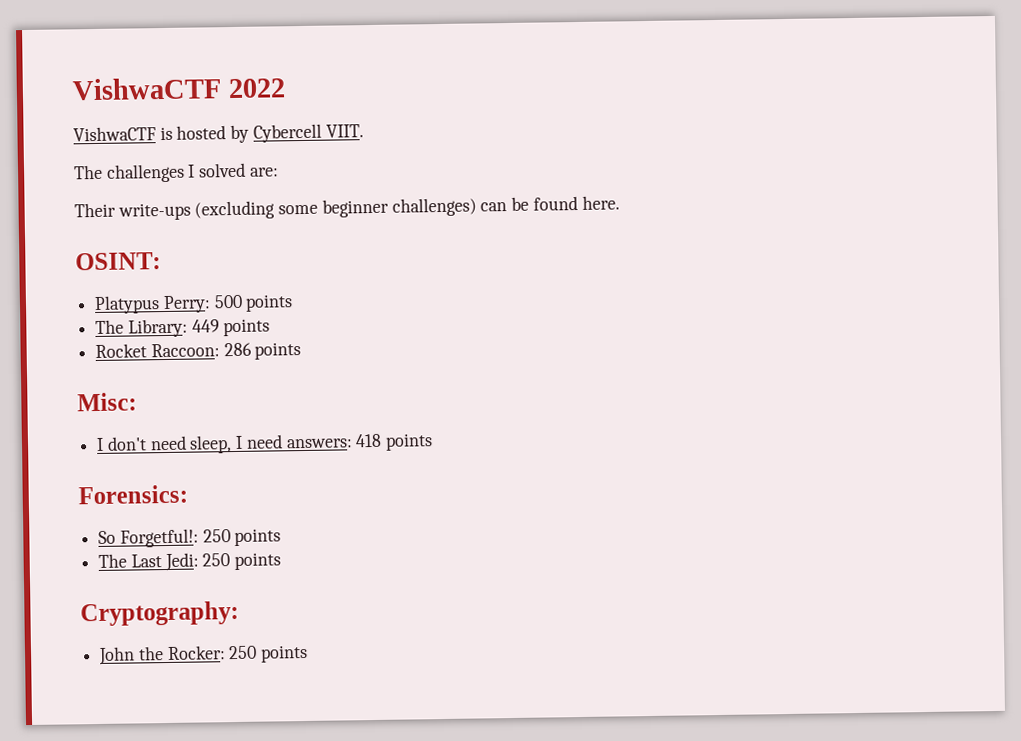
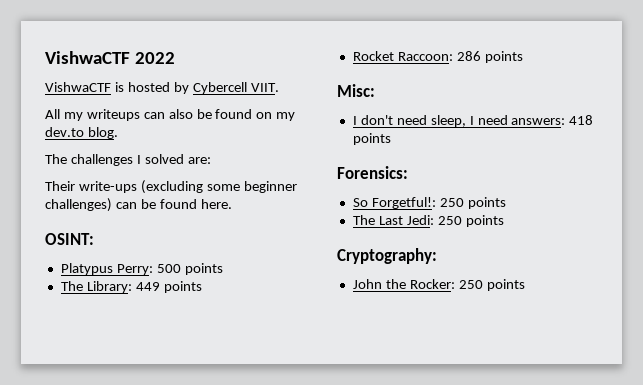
(364, 131) none -> [45,109,296,121] [45,127,118,139] // All my writeups can also be found on my dev.to blog.

